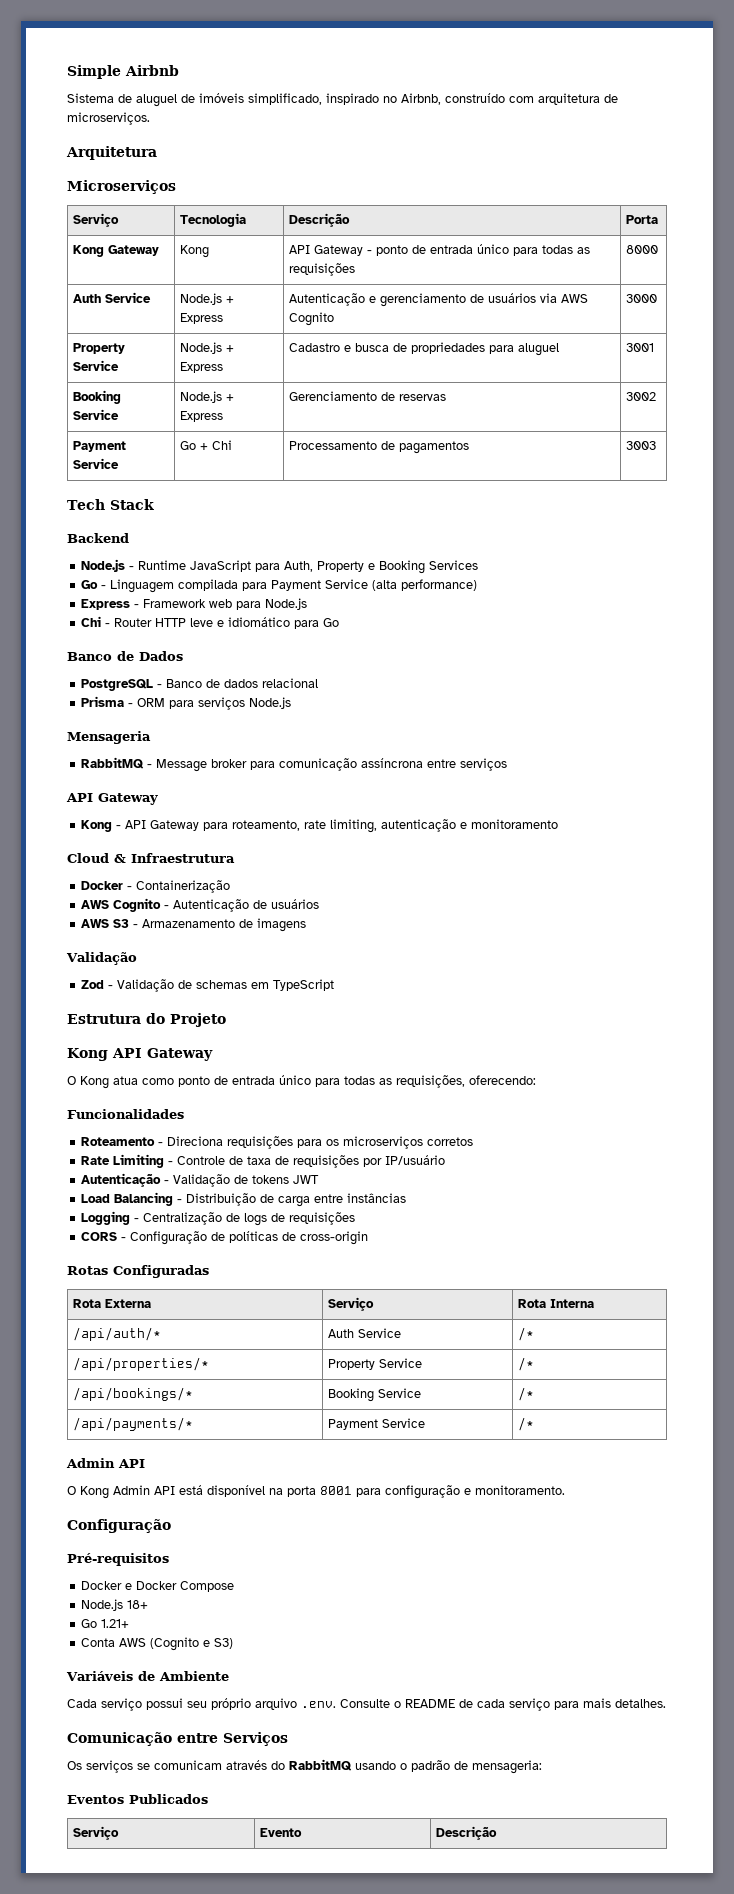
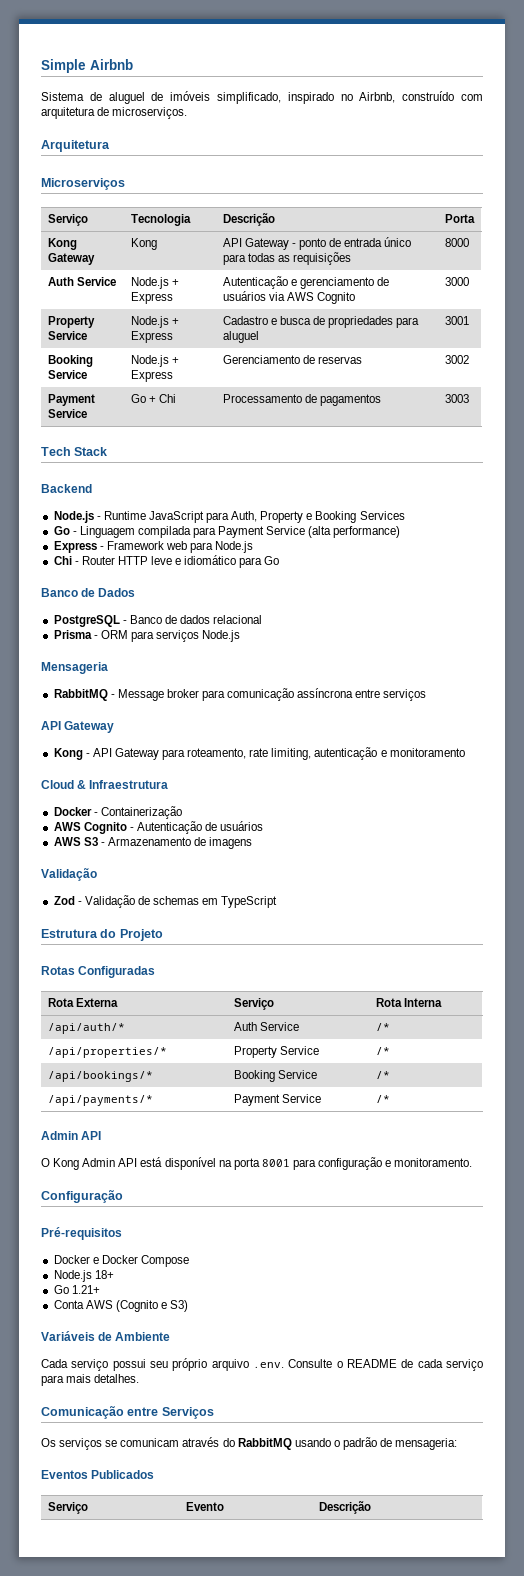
[67,1048,213,1061] [67,1075,536,1089] [67,1109,184,1119] [81,1136,474,1149] [81,1154,446,1168] [81,1173,320,1187] [81,1192,407,1207] [81,1211,356,1226] [81,1231,369,1245] // Kong API Gateway // O Kong atua como ponto de entrada único para todas as requisições, oferecendo: // Funcionalidades // Roteamento - Direciona requisições para os microserviços corretos // Rate Limiting - Controle de taxa de requisições por IP/usuário // Autenticação - Validação de tokens JWT // Load Balancing - Distribuição de carga entre instâncias // Logging - Centralização de logs de requisições // CORS - Configuração de políticas de cross-origin -> (163, 935) none

